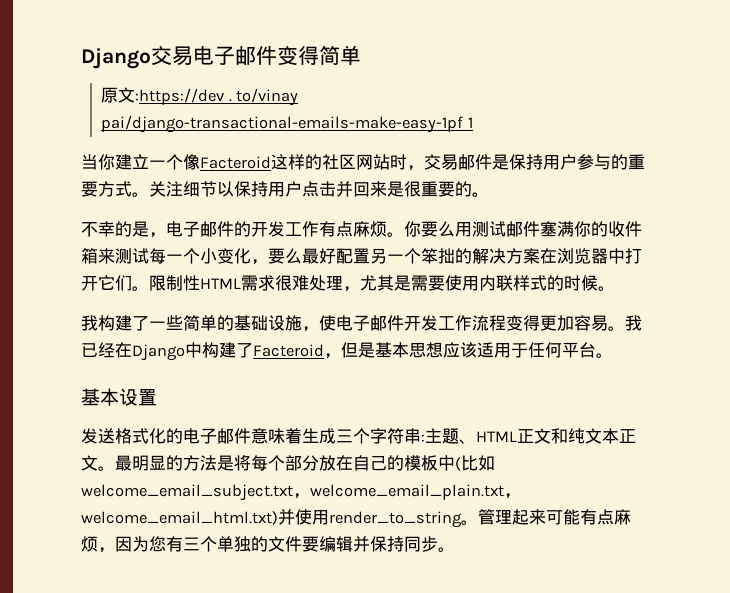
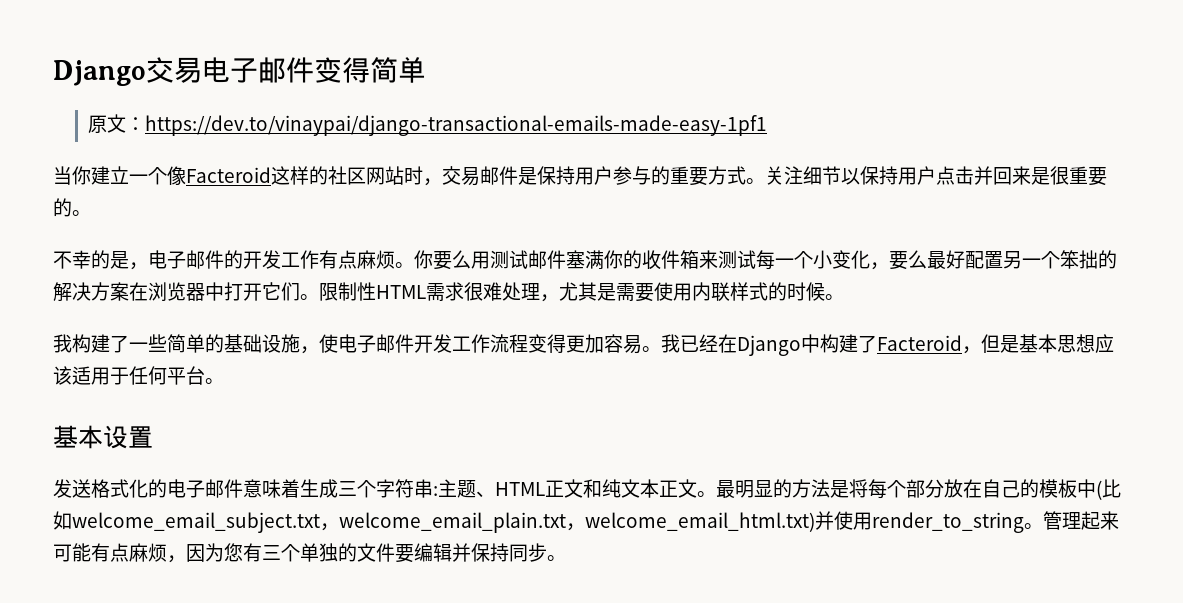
[135,88,299,106] [101,115,473,133] :https://dev . to/vinay pai/django-transactional-emails-make-easy-1pf 1 -> [126,115,768,136] ：https://dev.to/vinaypai/django-transactional-emails-made-easy-1pf1

